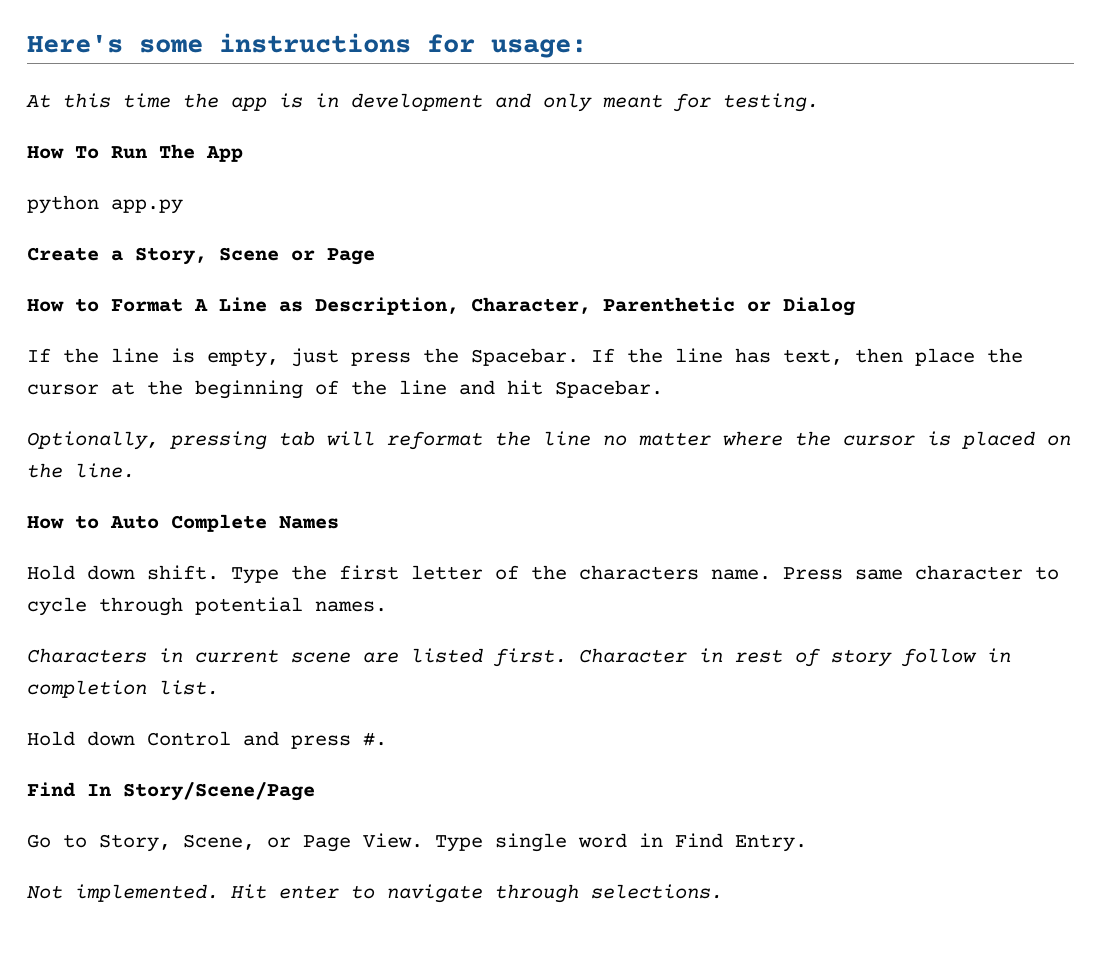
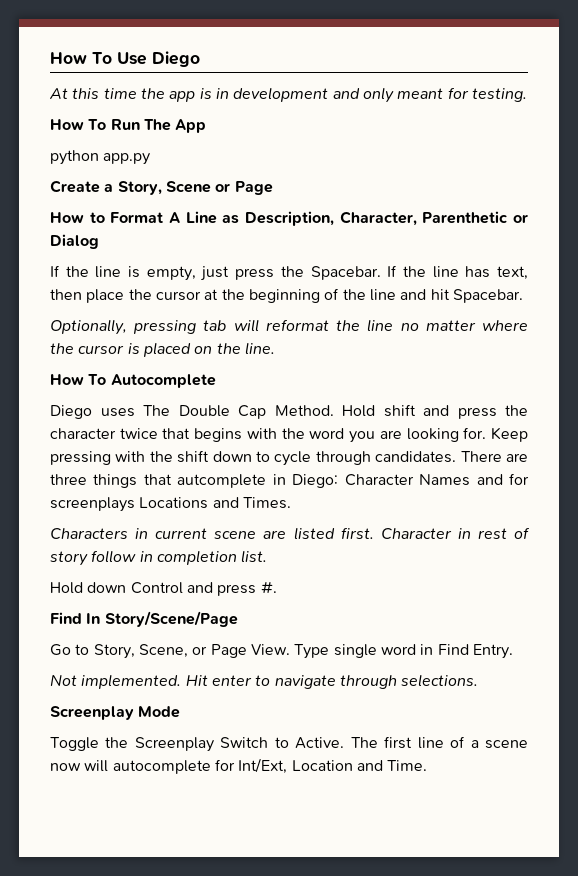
[27,33,587,58] Here's some instructions for usage: -> [50,51,200,67] How To Use Diego
[75,514,339,532] [27,565,1059,584] [27,597,387,616] to Auto Complete Names // Hold down shift. Type the first letter of the characters name. Press same character to cycle through potential names. -> [88,374,216,388] [50,404,528,419] [50,427,529,443] [50,450,528,466] [50,473,529,488] [50,497,291,512] To Autocomplete // Diego uses The Double Cap Method. Hold shift and press the character twice that begins with the word you are looking for. Keep pressing with the shift down to cycle through candidates. There are three things that autcomplete in Diego: Character Names and for screenplays Locations and Times.
(723, 891) none -> [50,706,181,720] [50,736,528,752] [50,758,428,774] // Screenplay Mode // Toggle the Screenplay Switch to Active. The first line of a scene now will autocomplete for Int/Ext, Location and Time.

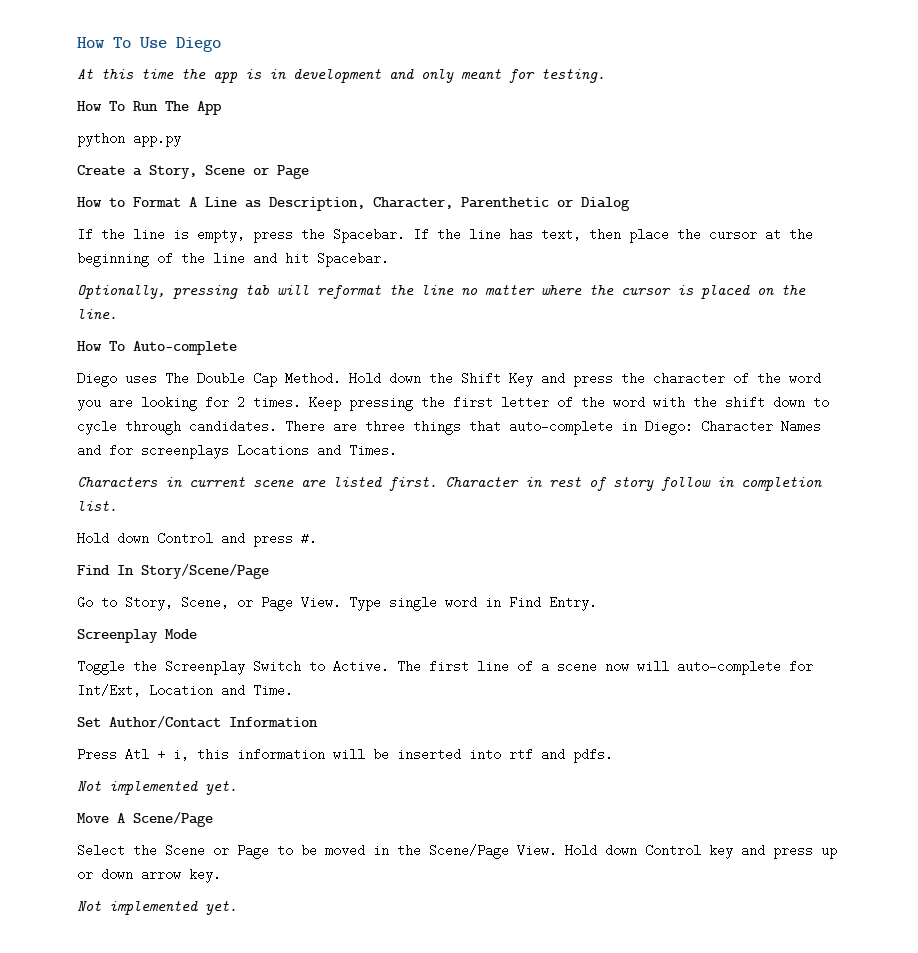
[200,266,230,281] just -> (245, 235) none
[110,374,216,388] Autocomplete -> [133,341,237,355] Auto-complete
[383,404,528,419] [50,428,277,442] shift and press the character twice that begins with -> [389,372,749,387] down the Shift Key and press the character of
[463,427,529,442] [50,451,111,465] for. Keep pressing -> [205,396,645,411] for 2 times. Keep pressing the first letter of the word
[177,474,267,488] autcomplete -> [509,420,613,435] auto-complete
[50,674,479,689] // Not implemented. Hit enter to navigate through selections. -> (597, 603) none
[112,760,211,774] autocomplete -> [677,660,781,675] auto-complete
(428, 765) none -> [77,715,318,728] [77,748,613,763] [77,781,237,795] [77,811,213,827] [77,844,837,859] [77,868,221,883] [77,901,237,915] // Set Author/Contact Information // Press Atl + i, this information will be inserted into rtf and pdfs. // Not implemented yet. // Move A Scene/Page // Select the Scene or Page to be moved in the Scene/Page View. Hold down Control key and press up or down arrow key. // Not implemented yet.

